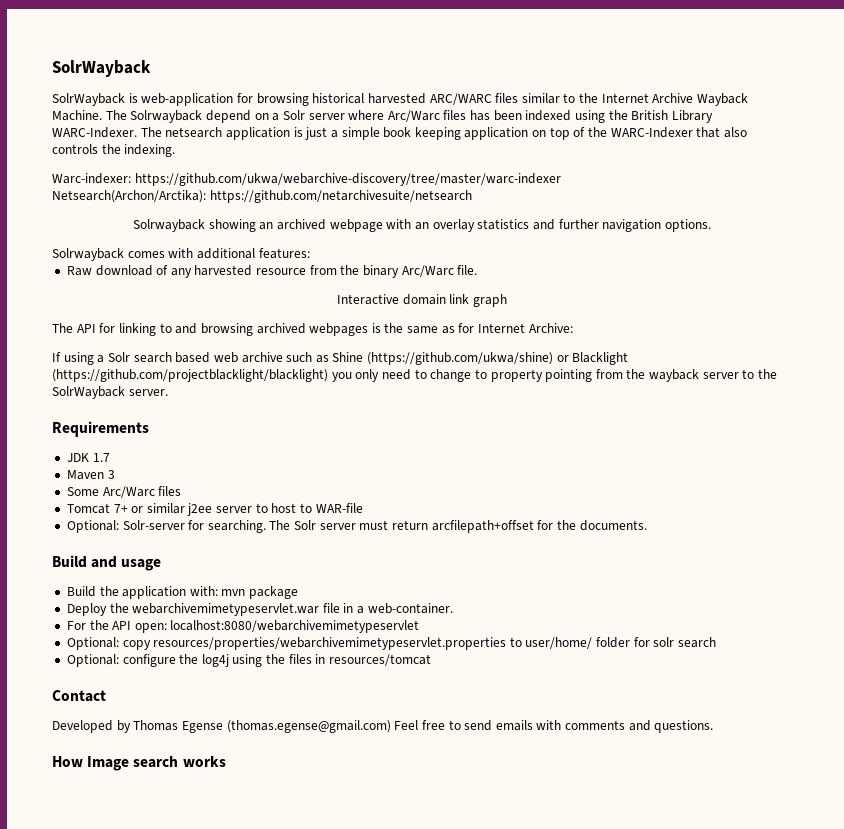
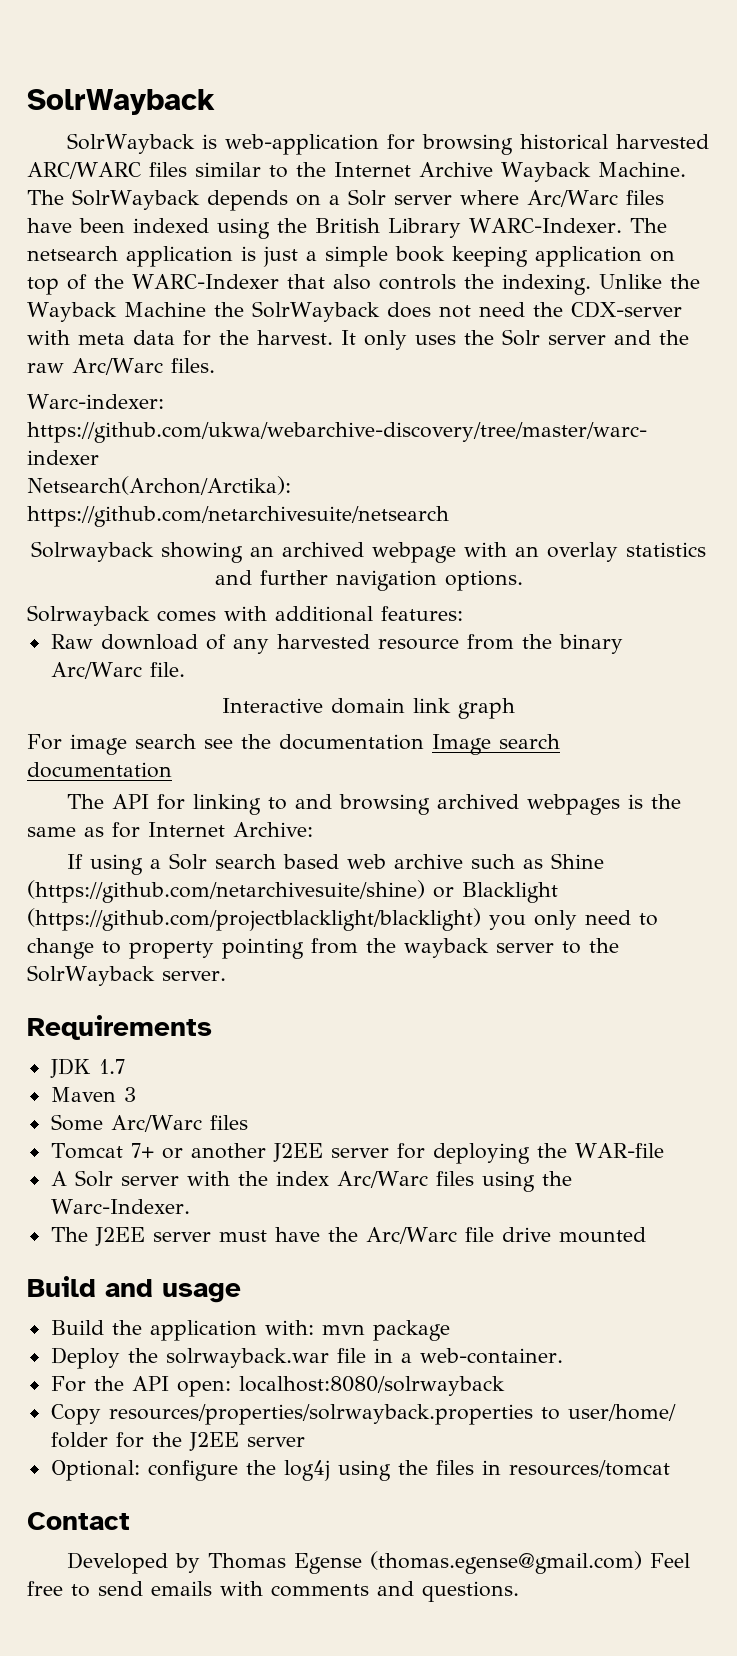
[130,110,251,123] Solrwayback depend -> [72,189,288,211] SolrWayback depends
[470,110,491,121] has -> [27,218,72,233] have
(176, 150) none -> [598,274,700,289] [27,301,682,322] [27,329,689,350] [27,358,215,375] Unlike the Wayback Machine the SolrWayback does not need the CDX-server with meta data for the harvest. It only uses the Solr server and the raw Arc/Warc files.
(507, 300) none -> [27,734,560,755] [27,762,172,778] // For image search see the documentation Image search documentation
[367,352,554,365] (https://github.com/ukwa/shine) -> [27,880,425,903] (https://github.com/netarchivesuite/shine)
[146,503,363,516] [66,520,647,533] similar j2ee server to host to WAR-file // Optional: Solr-server for searching. The Solr server must return arcfilepath+offset for the documents. -> [190,1143,664,1164] [50,1170,572,1192] [50,1199,190,1214] [50,1227,646,1246] another J2EE server for deploying the WAR-file // A Solr server with the index Arc/Warc files using the Warc-Indexer. // The J2EE server must have the Arc/Warc file drive mounted
[132,603,320,616] webarchivemimetypeservlet.war -> [165,1348,329,1368] solrwayback.war
[170,620,420,633] [66,637,507,650] localhost:8080/webarchivemimetypeservlet // Optional: copy resources/properties/webarchivemimetypeservlet.properties -> [238,1376,505,1396] [50,1404,533,1425] localhost:8080/solrwayback // Copy resources/properties/solrwayback.properties
[653,637,717,648] solr search -> [151,1432,305,1451] the J2EE server
[52,756,226,771] // How Image search works -> (519, 1591) none

